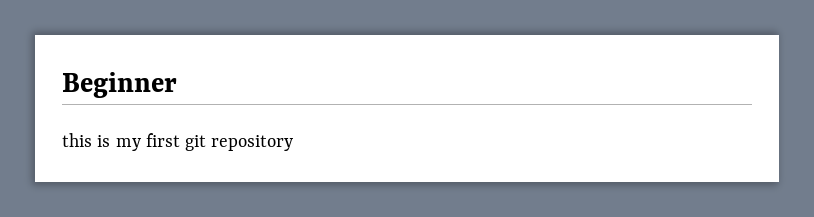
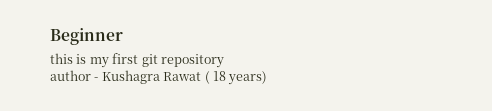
(294, 143) none -> [50,70,268,85] // author - Kushagra Rawat ( 18 years)

